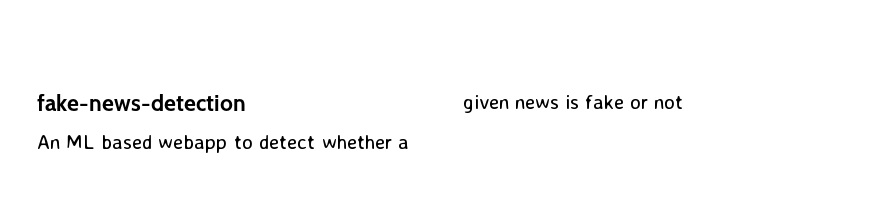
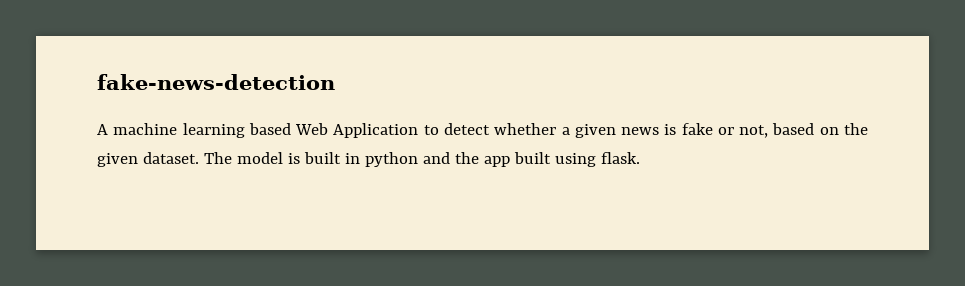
[37,135,228,153] An ML based webapp -> [97,123,419,138] A machine learning based Web Application
[654,96,683,109] not -> [739,123,869,138] [97,152,640,167] not, based on the given dataset. The model is built in python and the app built using flask.

